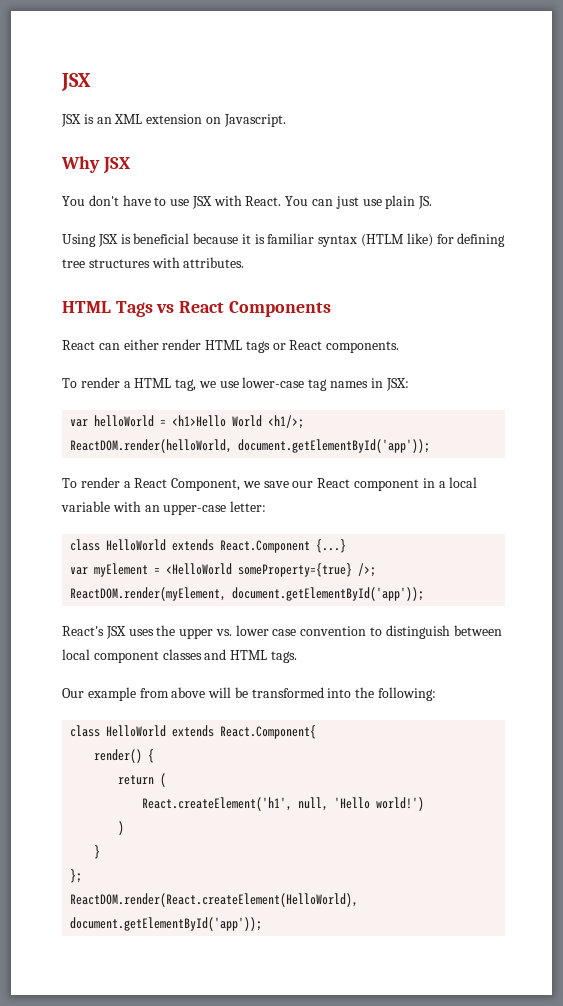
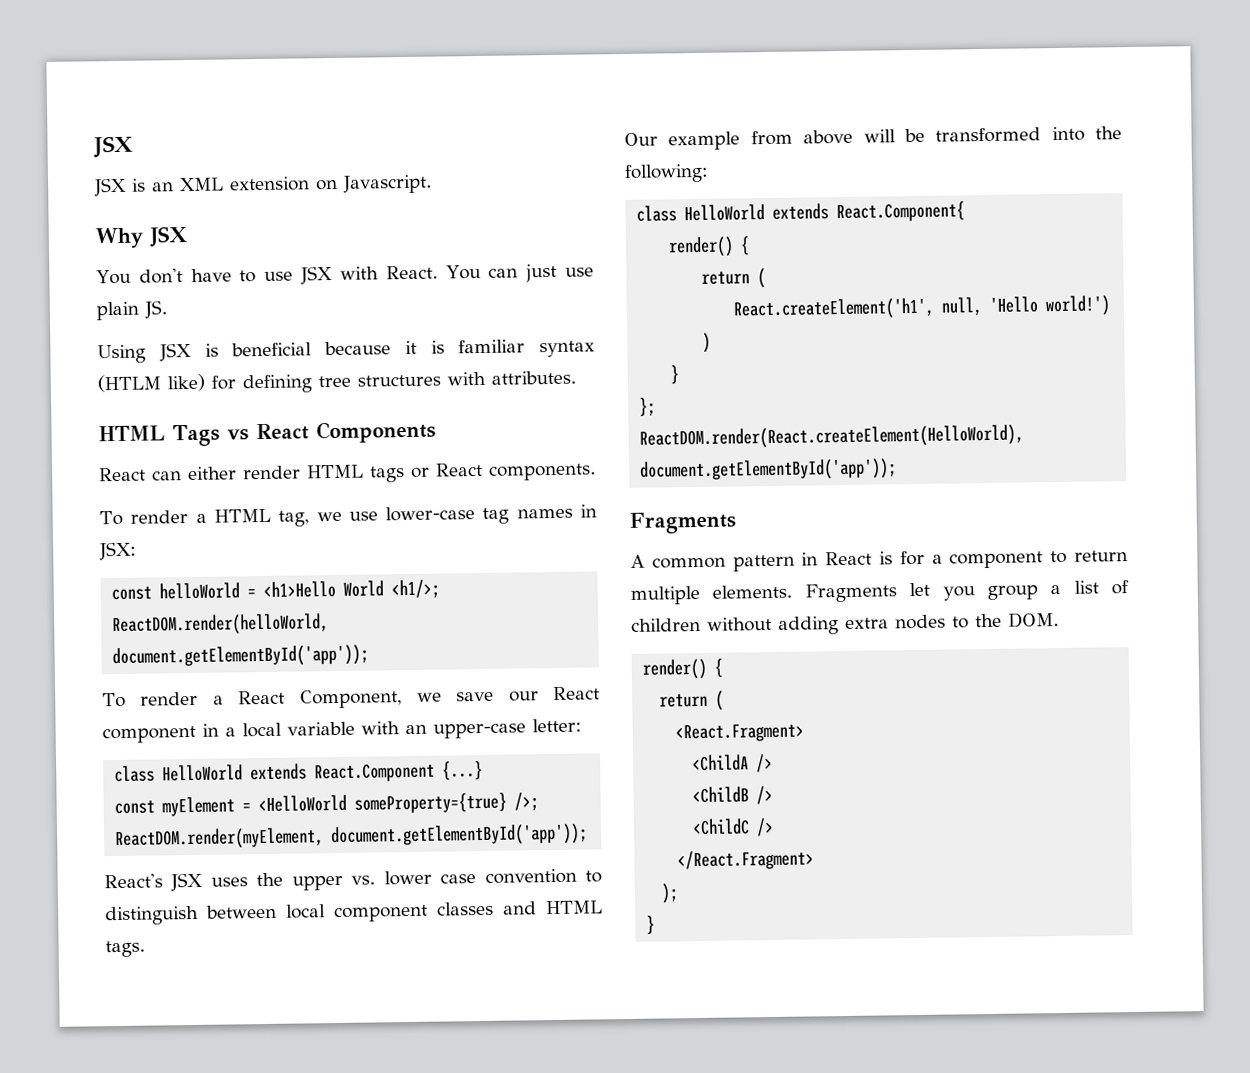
[70,419,89,427] var -> [111,586,153,601] const
[70,567,89,575] var -> [114,800,156,815] const
(263, 924) none -> [629,511,736,534] [630,550,1128,572] [630,580,1129,605] [631,612,1059,635] [642,658,724,680] [659,690,725,711] [675,723,805,743] [692,753,774,773] [692,785,774,805] [692,817,775,837] [677,849,815,871] [661,883,680,904] [646,915,656,935] // Fragments // A common pattern in React is for a component to return multiple elements. Fragments let you group a list of children without adding extra nodes to the DOM. // render() { // return ( // <React.Fragment> // <ChildA /> // <ChildB /> // <ChildC /> // </React.Fragment> // ); // }

